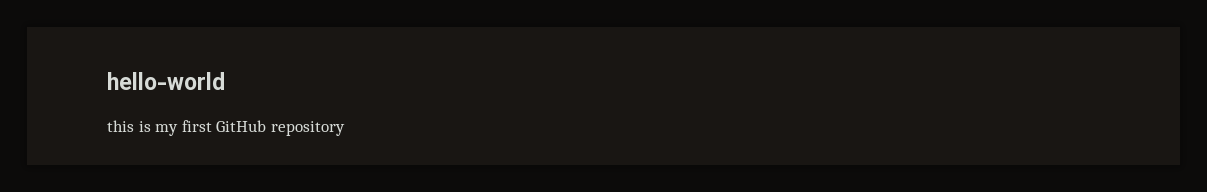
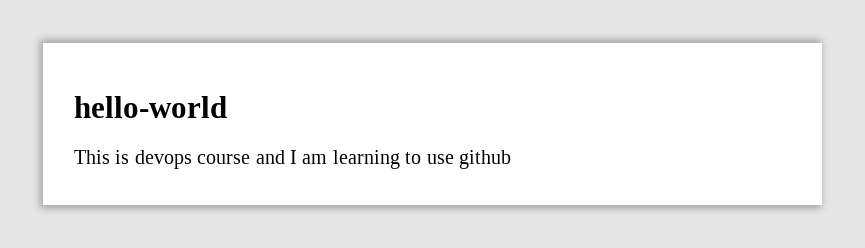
[107,120,345,136] this is my first GitHub repository -> [74,150,511,169] This is devops course and I am learning to use github

